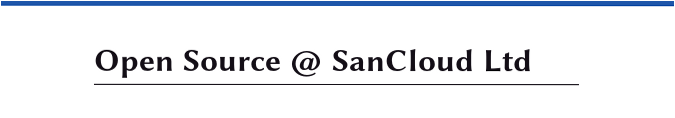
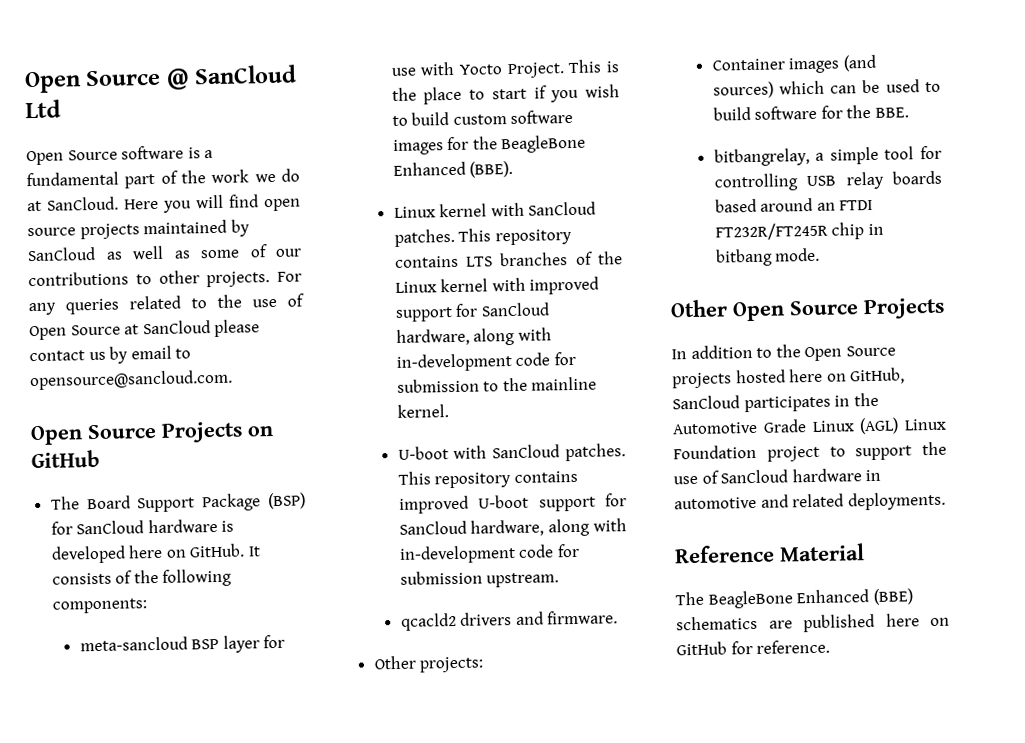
(533, 61) none -> [26,145,214,166] [26,168,300,189] [27,194,301,213] [27,219,250,240] [27,244,302,262] [28,270,302,288] [28,293,304,316] [29,319,261,341] [29,345,192,364] [29,369,233,391] [30,421,274,446] [31,449,100,469] [50,492,306,513] [50,518,235,535] [50,543,262,564] [51,568,233,587] [51,598,147,614] [79,634,286,653] [390,59,619,79] [391,84,620,105] [391,109,574,126] [392,134,587,155] [392,160,514,178] [393,201,597,218] [393,228,572,247] [394,251,623,268] [394,276,600,295] [394,302,550,322] [395,327,552,346] [395,351,576,372] [396,376,598,393] [396,404,449,418] [397,443,626,462] [397,470,578,489] [398,493,627,514] [398,518,627,537] [398,543,580,564] [399,570,560,588] [400,610,619,631] [373,655,485,673] [711,54,877,74] [712,79,941,99] [712,104,909,121] [713,145,942,167] [713,170,942,192] [714,197,874,213] [714,222,884,241] [714,247,821,267] [670,297,945,322] [671,344,896,362] [672,367,906,389] [672,392,879,413] [672,417,947,435] [673,441,947,462] [673,468,882,485] [674,491,946,511] [674,543,865,564] [675,588,913,609] [676,613,950,633] [676,639,831,656] // Open Source software is a fundamental part of the work we do at SanCloud. Here you will find open source projects maintained by SanCloud as well as some of our contributions to other projects. For any queries related to the use of Open Source at SanCloud please contact us by email to opensource@sancloud.com. // Open Source Projects on GitHub // The Board Support Package (BSP) for SanCloud hardware is developed here on GitHub. It consists of the following components: // meta-sancloud BSP layer for use with Yocto Project. This is the place to start if you wish to build custom software images for the BeagleBone Enhanced (BBE). // Linux kernel with SanCloud patches. This repository contains LTS branches of the Linux kernel with improved support for SanCloud hardware, along with in-development code for submission to the mainline kernel. // U-boot with SanCloud patches. This repository contains improved U-boot support for SanCloud hardware, along with in-development code for submission upstream. // qcacld2 drivers and firmware. // Other projects: // Container images (and sources) which can be used to build software for the BBE. // bitbangrelay, a simple tool for controlling USB relay boards based around an FTDI FT232R/FT245R chip in bitbang mode. // Other Open Source Projects // In addition to the Open Source projects hosted here on GitHub, SanCloud participates in the Automotive Grade Linux (AGL) Linux Foundation project to support the use of SanCloud hardware in automotive and related deployments. // Reference Material // The BeagleBone Enhanced (BBE) schematics are published here on GitHub for reference.

